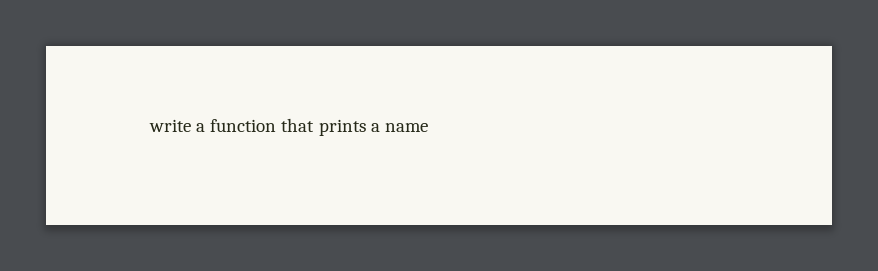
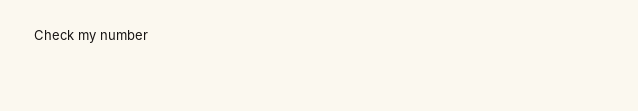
[149,118,428,136] write a function that prints a name -> [34,30,148,43] Check my number

